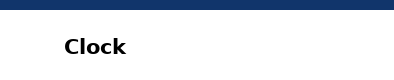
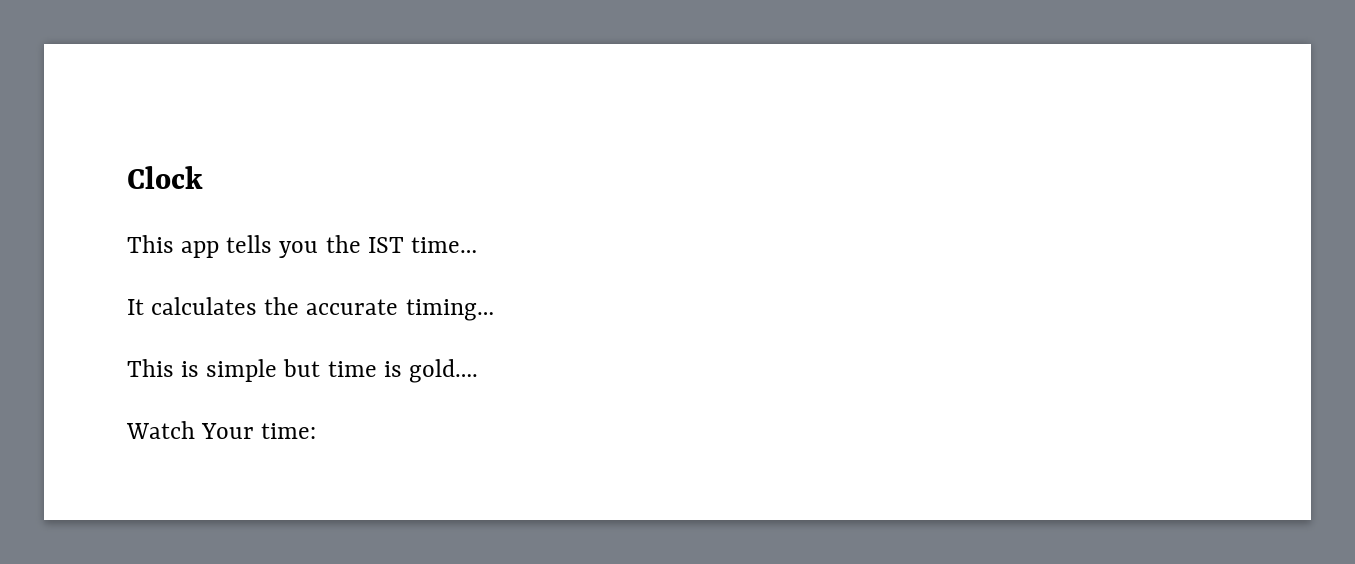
(127, 46) none -> [127,235,477,258] [127,297,494,321] [127,359,478,383] [126,421,317,439] // This app tells you the IST time… // It calculates the accurate timing… // This is simple but time is gold…. // Watch Your time:

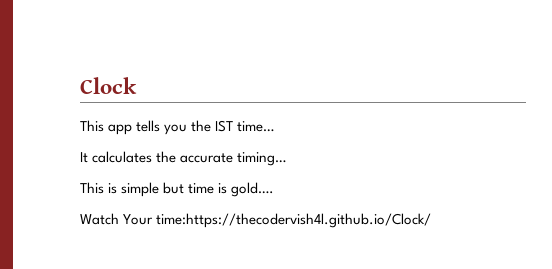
[261,423,317,439] time: -> [156,213,432,228] time:https://thecodervish4l.github.io/Clock/

